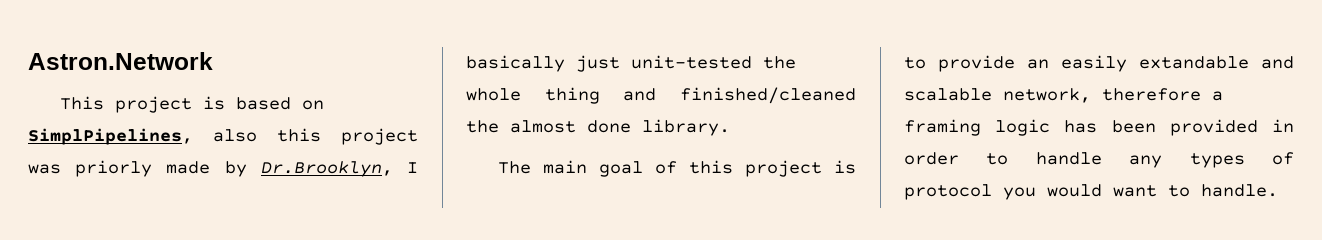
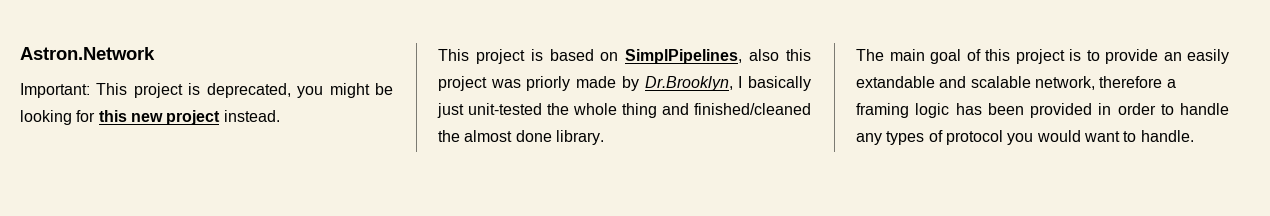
(213, 61) none -> [20,83,393,98] [20,110,280,125] // Important: This project is deprecated, you might be looking for this new project instead.

